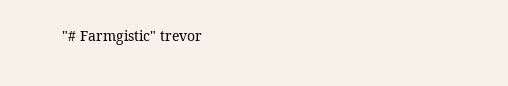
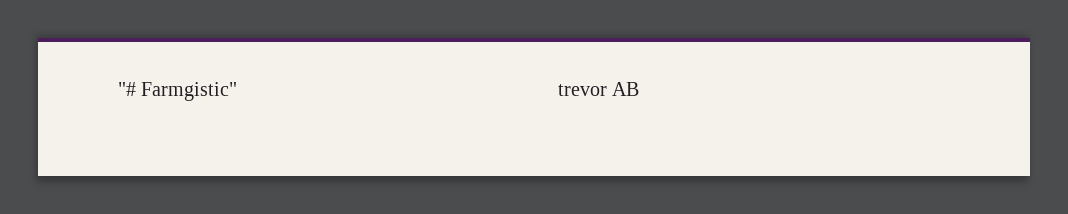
[160,31,202,41] trevor -> [558,82,640,96] // trevor AB

